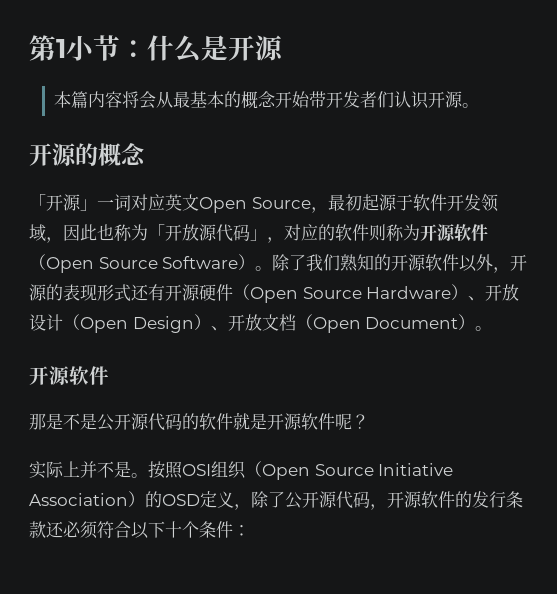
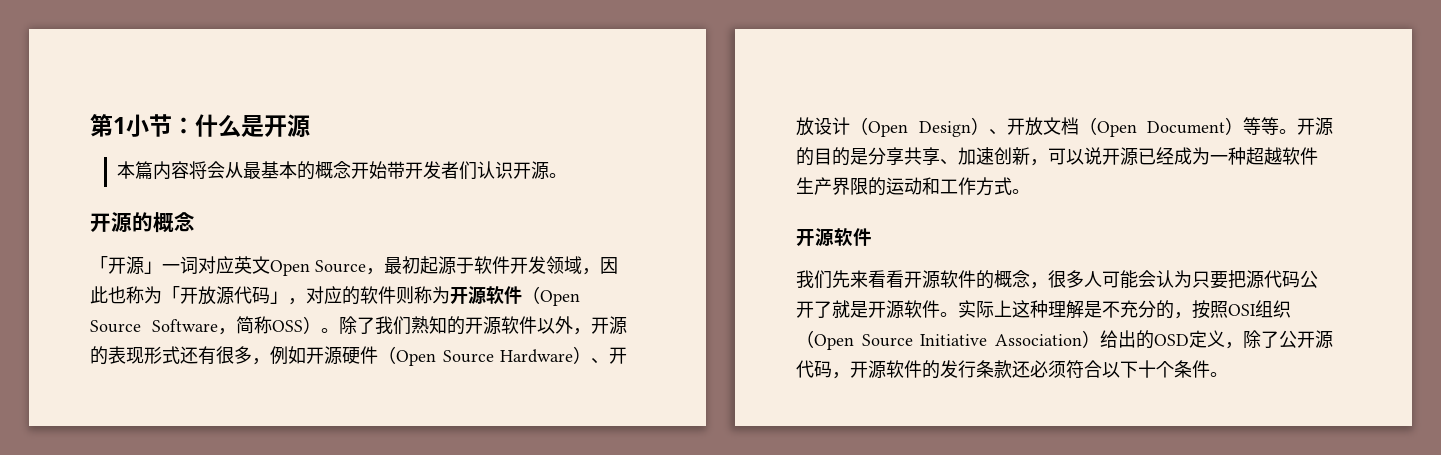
(239, 262) none -> [218,316,303,335] ，简称OSS
(165, 292) none -> [216,346,306,365] 很多，例如
[475,326,493,331] [29,366,109,385] [29,412,369,431] [29,461,148,479] 。 // 开源软件 // 那是不是公开源代码的软件就是开源软件呢？ // 实际上并不是。 -> [1243,117,1333,136] [796,147,1318,166] [796,177,1030,196] [796,228,872,247] [796,270,1318,289] [796,300,1192,319] 等等。开源的目的是分享共享、加速创新，可以说开源已经成为一种超越软件生产界限的运动和工作方式。 // 开源软件 // 我们先来看看开源软件的概念，很多人可能会认为只要把源代码公开了就是开源软件。实际上这种理解是不充分的，
(145, 499) none -> [1100,330,1136,348] 给出
[233,525,250,536] ： -> [1210,372,1228,377] 。

